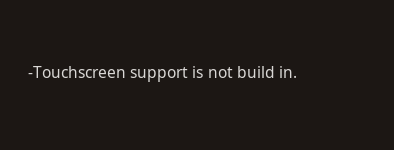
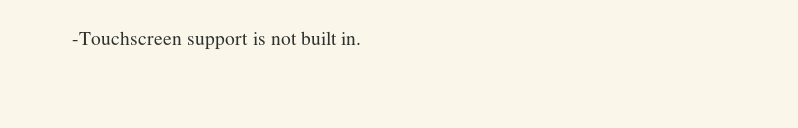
[236,66,275,78] build -> [301,31,338,45] built

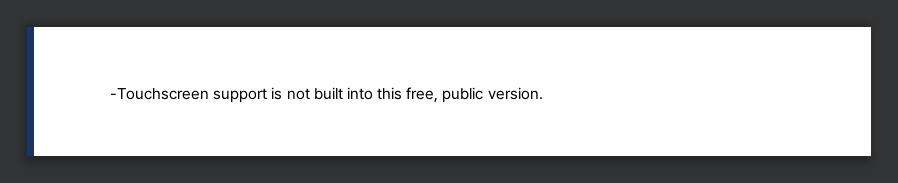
[341,32,362,45] in. -> [346,87,543,103] into this free, public version.

